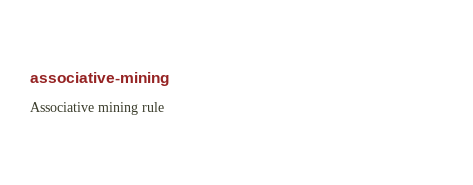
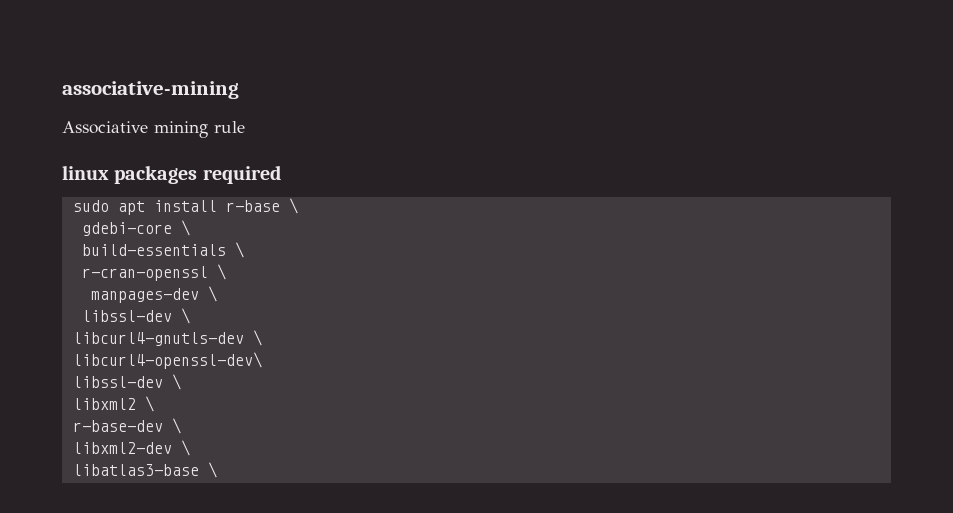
(164, 107) none -> [62,165,281,184] [72,198,298,215] [81,220,190,236] [81,242,244,258] [81,264,226,281] [90,286,217,303] [81,308,190,324] [72,330,262,346] [72,352,262,369] [72,374,181,390] [72,396,154,412] [72,418,181,434] [72,440,190,456] [72,462,217,478] // linux packages required // sudo apt install r-base \ // gdebi-core \ // build-essentials \ // r-cran-openssl \ // manpages-dev \ // libssl-dev \ // libcurl4-gnutls-dev \ // libcurl4-openssl-dev\ // libssl-dev \ // libxml2 \ // r-base-dev \ // libxml2-dev \ // libatlas3-base \

